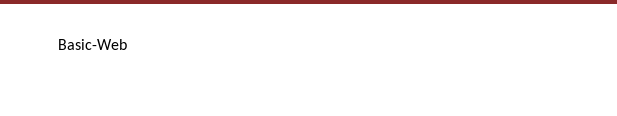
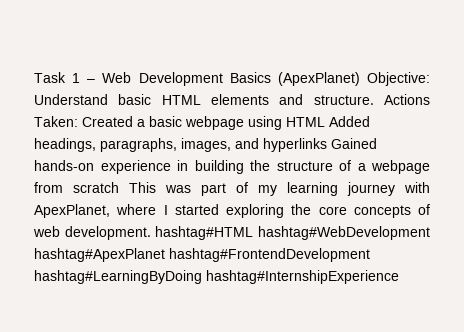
[58,39,127,50] Basic-Web -> [34,72,430,86] [34,94,430,105] [34,116,370,130] [34,138,377,152] [34,160,430,174] [34,182,430,196] [34,204,430,218] [33,226,430,240] [34,248,370,262] [34,270,399,284] Task 1 – Web Development Basics (ApexPlanet) Objective: Understand basic HTML elements and structure. Actions Taken: Created a basic webpage using HTML Added headings, paragraphs, images, and hyperlinks Gained hands-on experience in building the structure of a webpage from scratch This was part of my learning journey with ApexPlanet, where I started exploring the core concepts of web development. hashtag#HTML hashtag#WebDevelopment hashtag#ApexPlanet hashtag#FrontendDevelopment hashtag#LearningByDoing hashtag#InternshipExperience

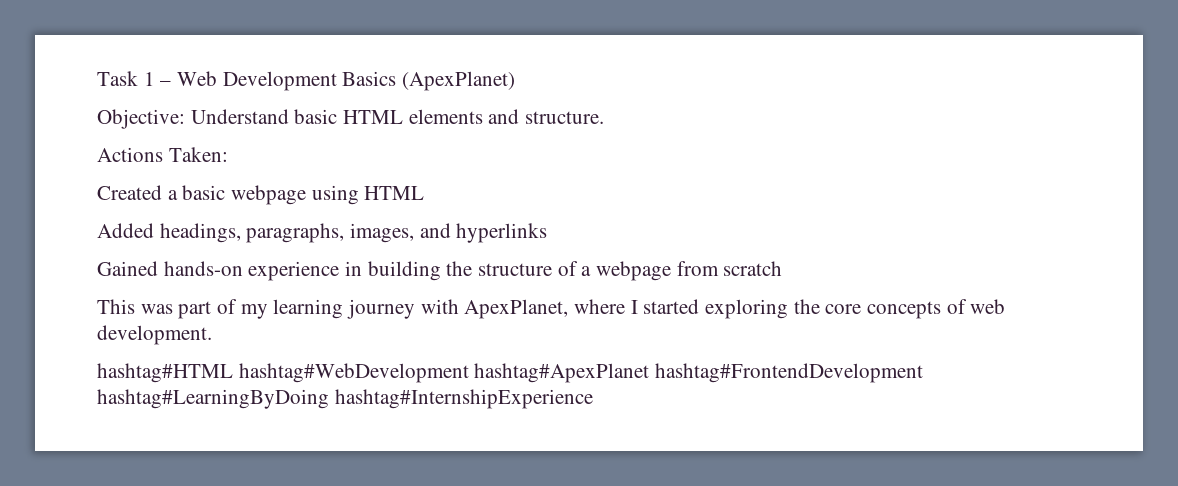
(360, 79) none -> (516, 81) //
(374, 100) none -> (605, 117) //
(78, 121) none -> (228, 154) //
(325, 122) none -> (425, 193) //
(327, 145) none -> (548, 233) //
(119, 187) none -> (783, 268) //
(151, 233) none -> (212, 335) //

